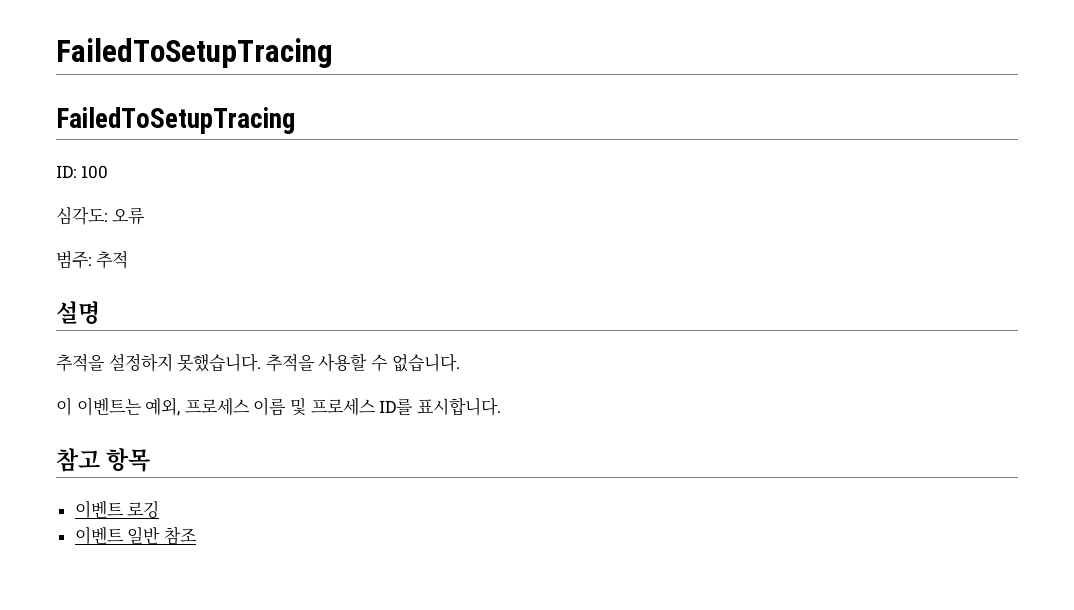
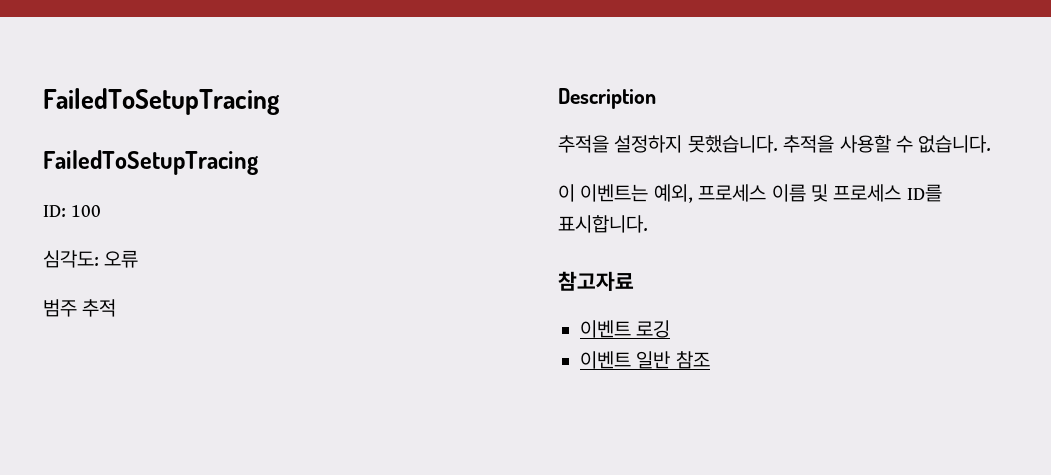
[56,251,91,269] 범주: -> [43,299,77,317] 범주
[56,301,100,324] 설명 -> [558,88,656,109] Description
[56,448,151,472] 참고 항목 -> [558,271,634,291] 참고자료

